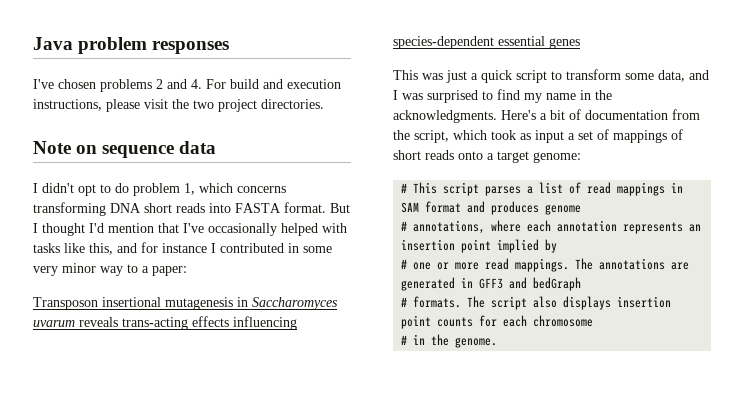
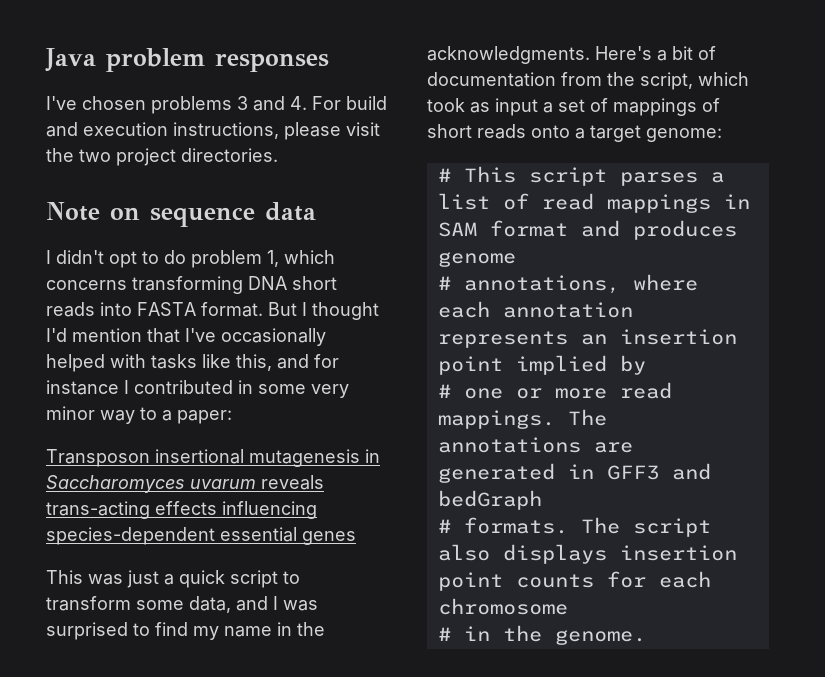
[156,79,163,89] 2 -> [237,96,248,110] 3

